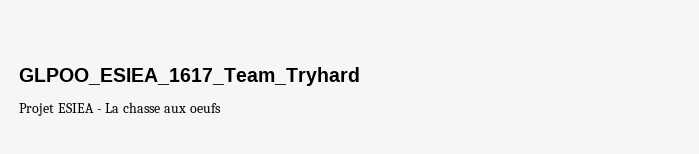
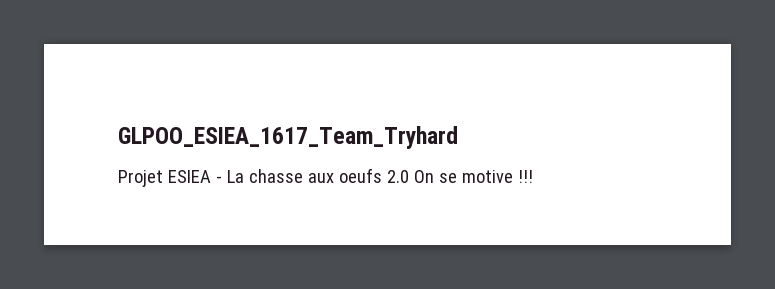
(221, 108) none -> [386,170,533,183] 2.0 On se motive !!!

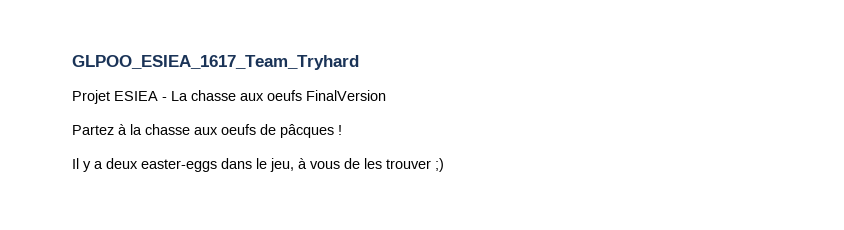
[386,170,533,183] 2.0 On se motive !!! -> [306,90,386,101] [72,124,342,138] [72,158,444,172] FinalVersion // Partez à la chasse aux oeufs de pâcques ! // Il y a deux easter-eggs dans le jeu, à vous de les trouver ;)

